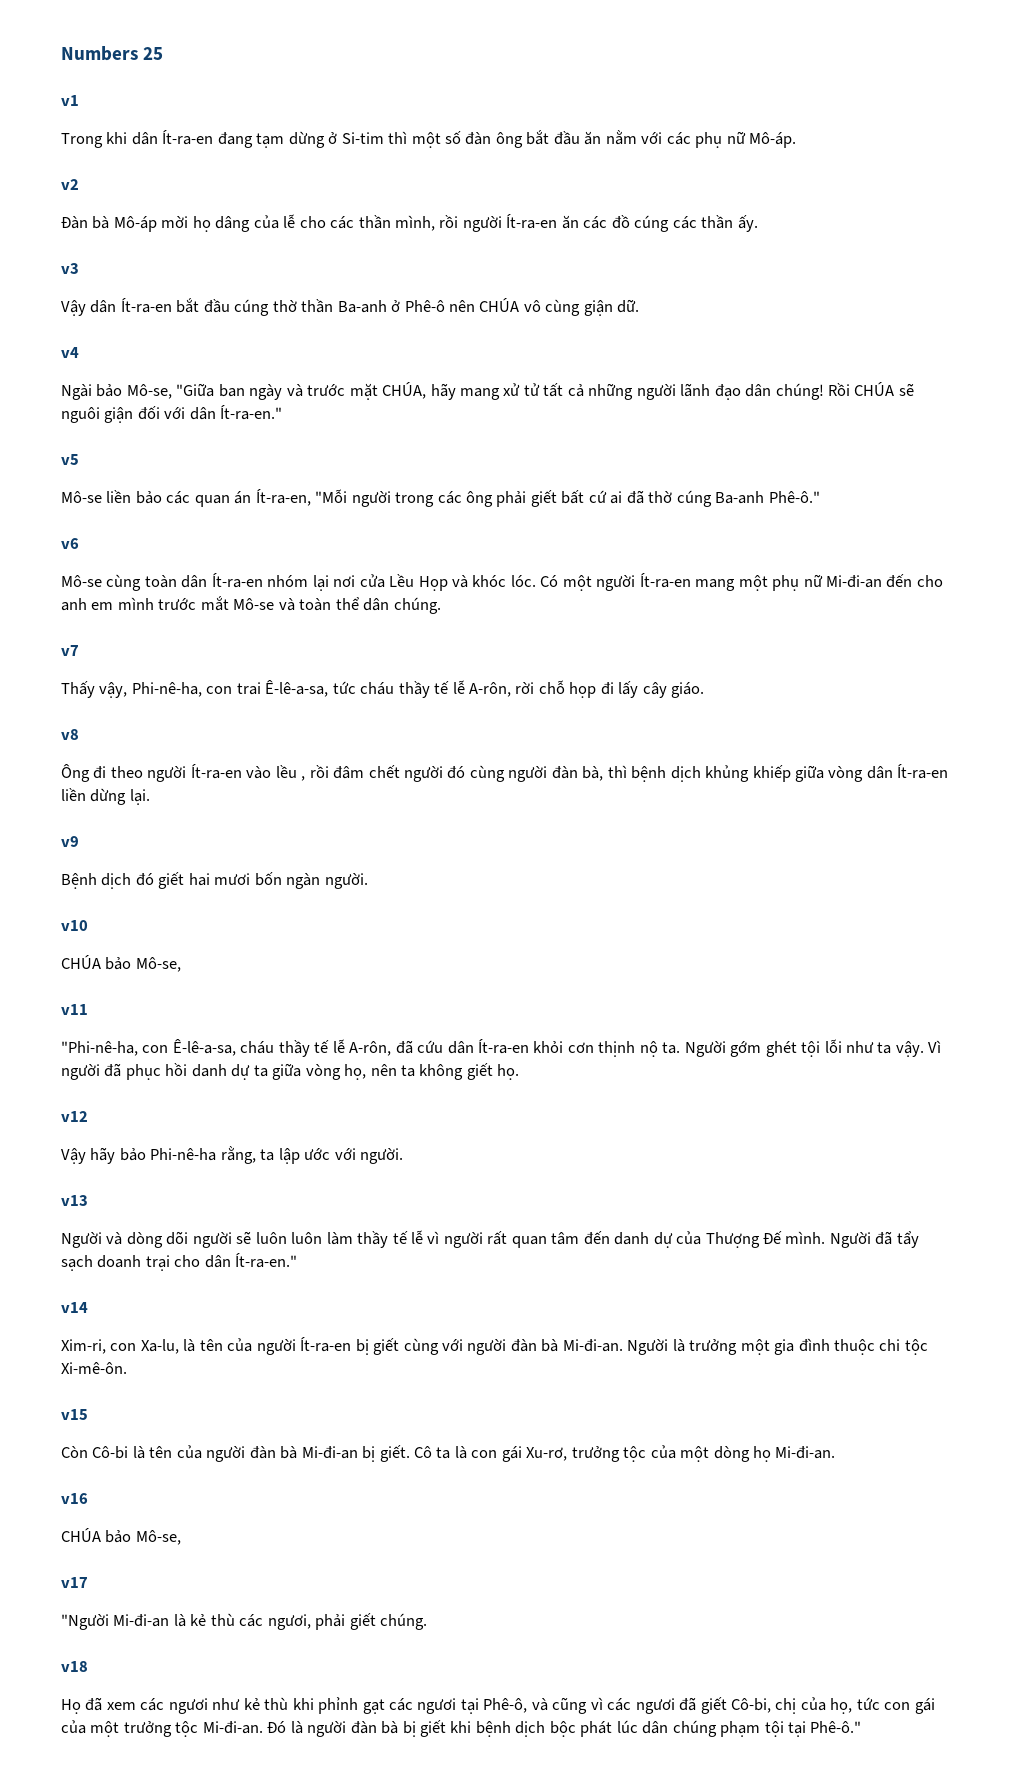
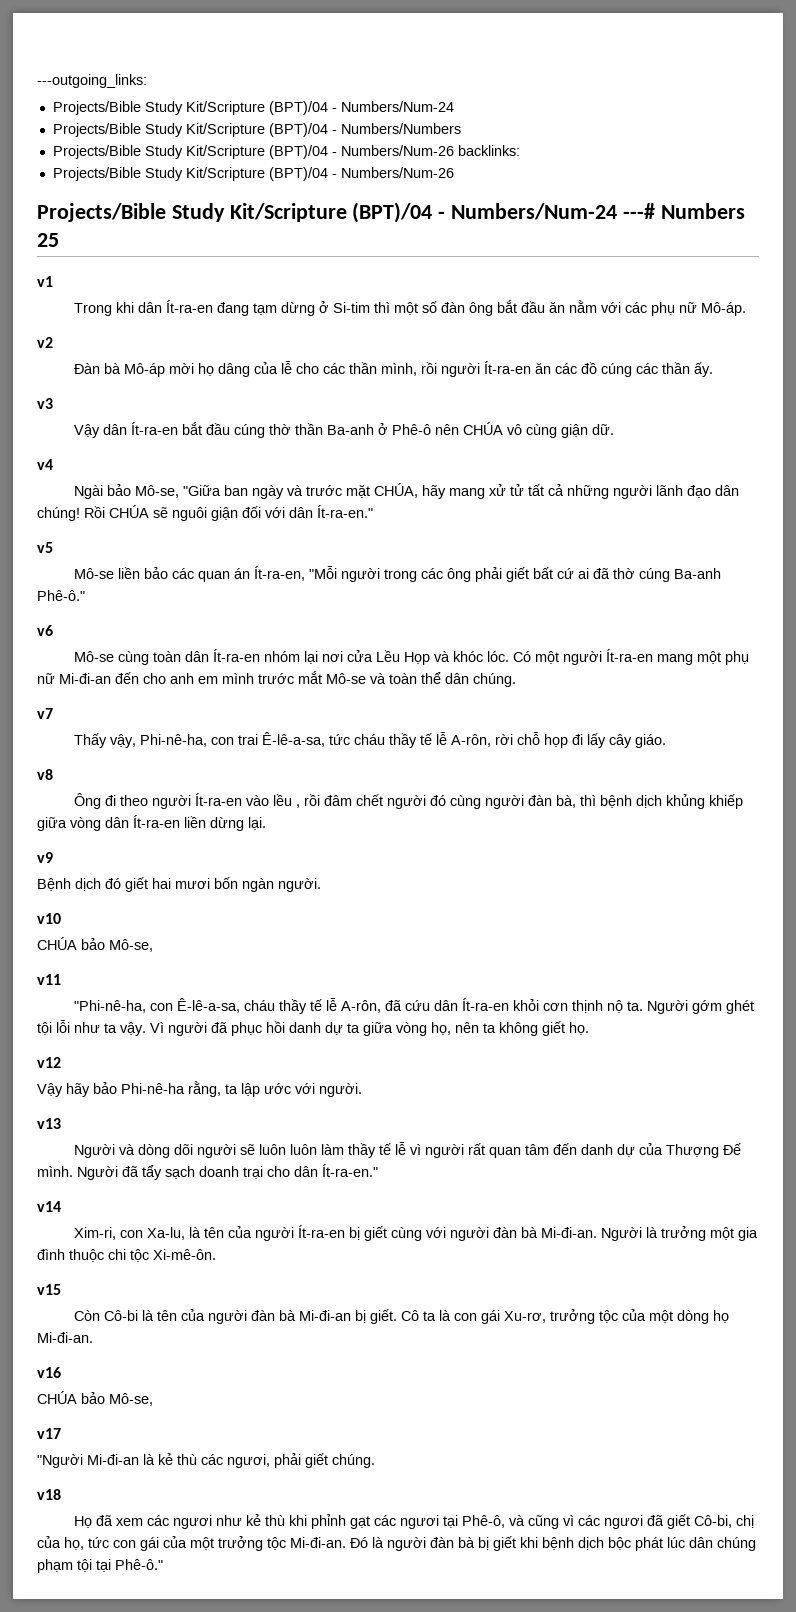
(61, 53) none -> [37,74,147,88] [52,101,454,115] [52,123,461,137] [52,145,520,159] [52,167,454,181] [37,202,655,223] ---outgoing_links: // Projects/Bible Study Kit/Scripture (BPT)/04 - Numbers/Num-24 // Projects/Bible Study Kit/Scripture (BPT)/04 - Numbers/Numbers // Projects/Bible Study Kit/Scripture (BPT)/04 - Numbers/Num-26 backlinks: // Projects/Bible Study Kit/Scripture (BPT)/04 - Numbers/Num-26 // Projects/Bible Study Kit/Scripture (BPT)/04 - Numbers/Num-24 ---#

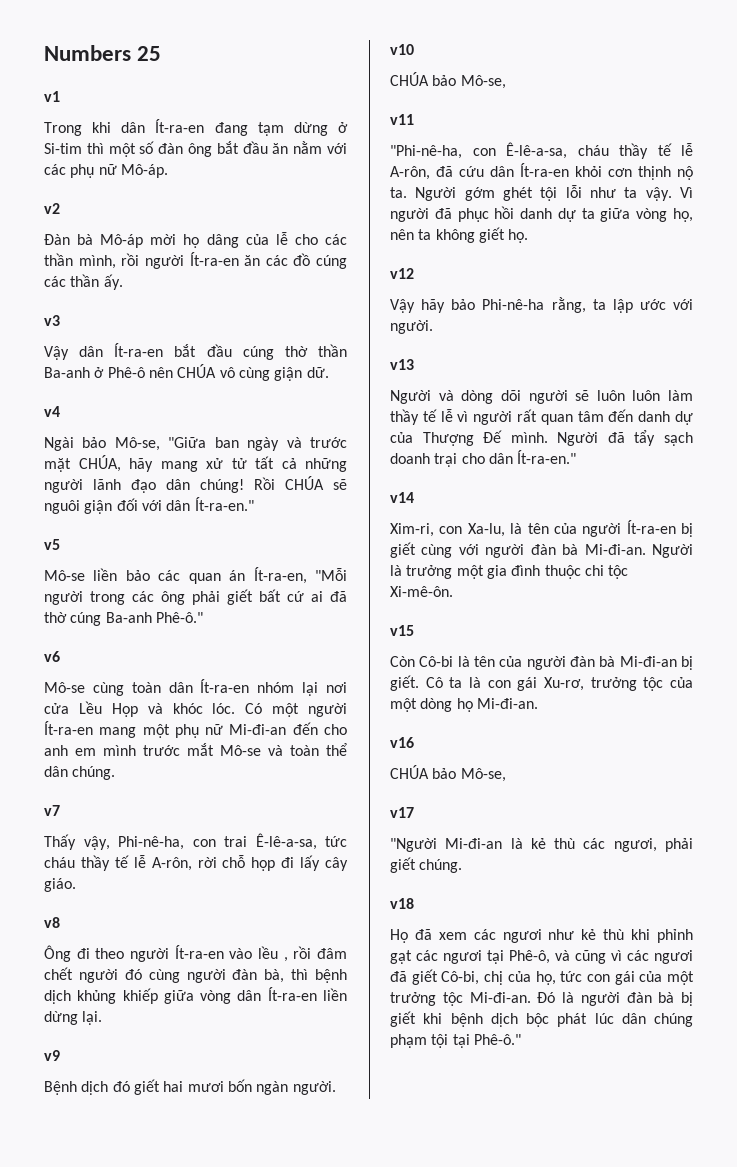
[37,74,147,88] [52,101,454,115] [52,123,461,137] [52,145,520,159] [52,167,454,181] [37,202,655,223] ---outgoing_links: // Projects/Bible Study Kit/Scripture (BPT)/04 - Numbers/Num-24 // Projects/Bible Study Kit/Scripture (BPT)/04 - Numbers/Numbers // Projects/Bible Study Kit/Scripture (BPT)/04 - Numbers/Num-26 backlinks: // Projects/Bible Study Kit/Scripture (BPT)/04 - Numbers/Num-26 // Projects/Bible Study Kit/Scripture (BPT)/04 - Numbers/Num-24 ---# -> (44, 53) none

